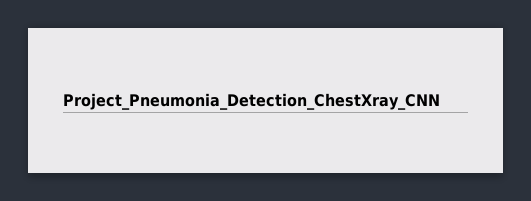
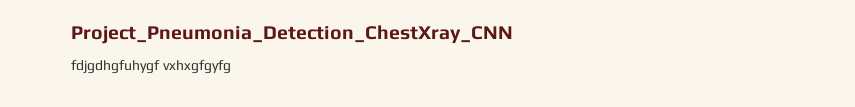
(440, 101) none -> [71,60,231,74] // fdjgdhgfuhygf vxhxgfgyfg

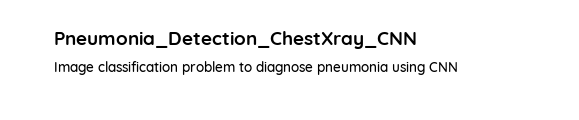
[71,25,513,44] [71,60,231,74] Project_Pneumonia_Detection_ChestXray_CNN // fdjgdhgfuhygf vxhxgfgyfg -> [54,31,417,49] [54,61,458,75] Pneumonia_Detection_ChestXray_CNN // Image classification problem to diagnose pneumonia using CNN

